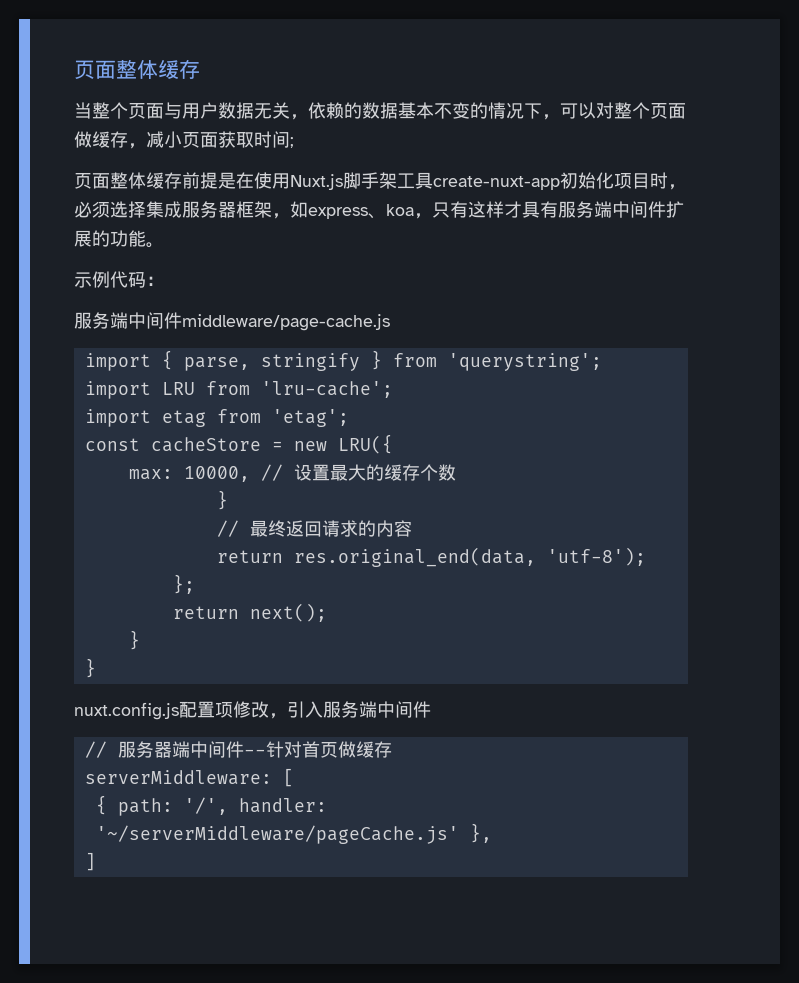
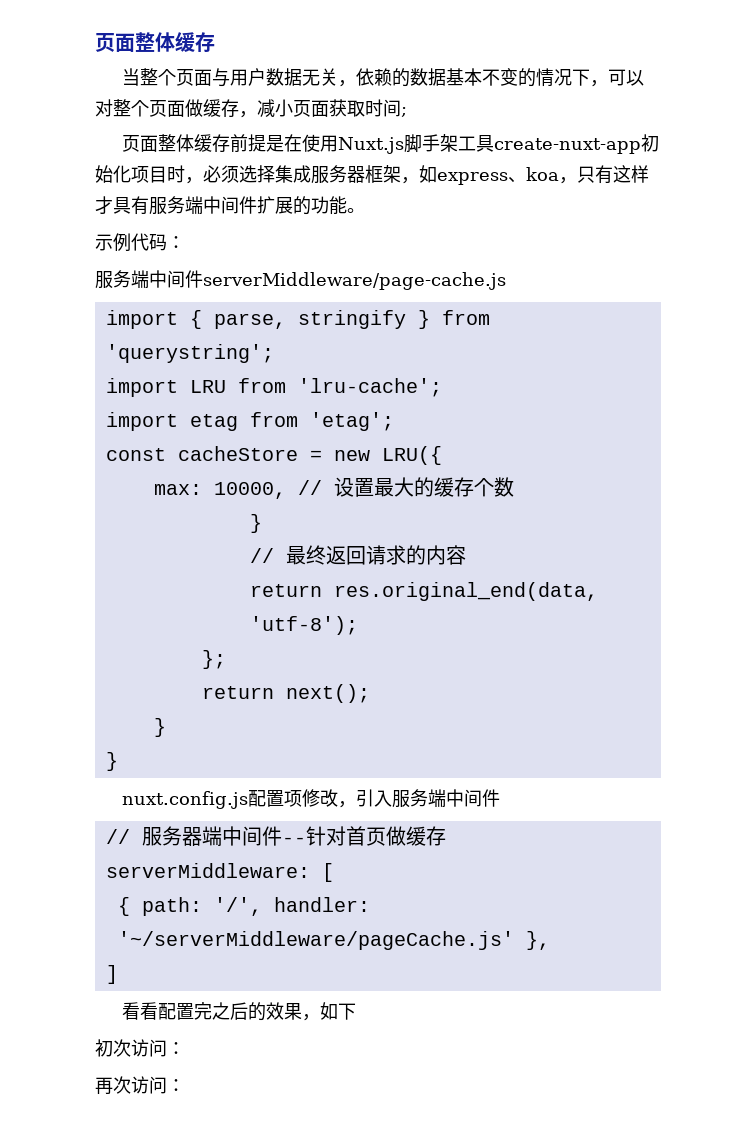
[182,314,390,331] middleware/page-cache.js -> [203,272,506,290] serverMiddleware/page-cache.js
(96, 861) none -> [122,1002,357,1021] [95,1039,185,1057] [95,1076,185,1095] // 看看配置完之后的效果，如下 // 初次访问： // 再次访问：

